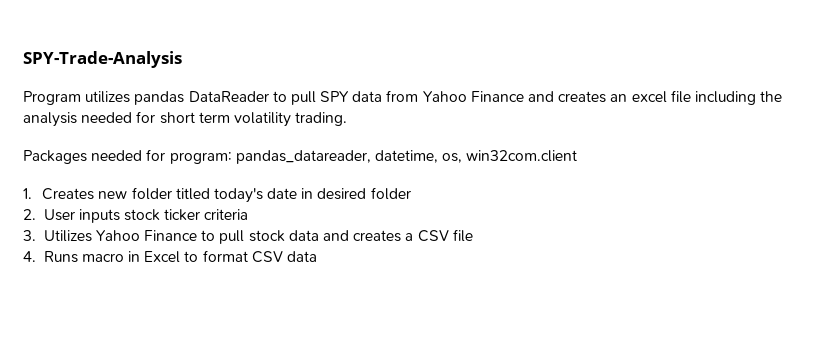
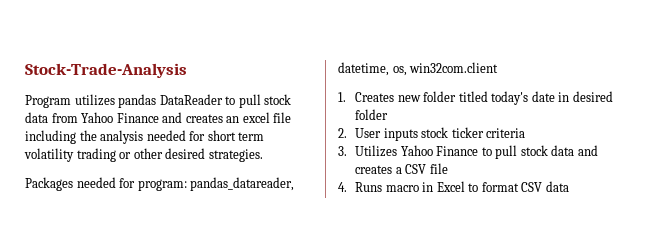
[23,51,182,68] SPY-Trade-Analysis -> [25,63,187,78] Stock-Trade-Analysis
[320,91,350,102] SPY -> [264,94,292,105] stock
[295,112,348,126] trading. -> [76,148,263,162] trading or other desired strategies.

